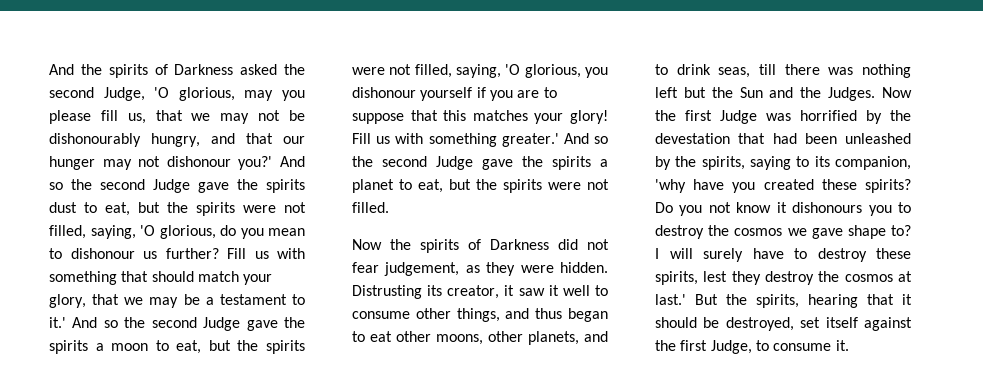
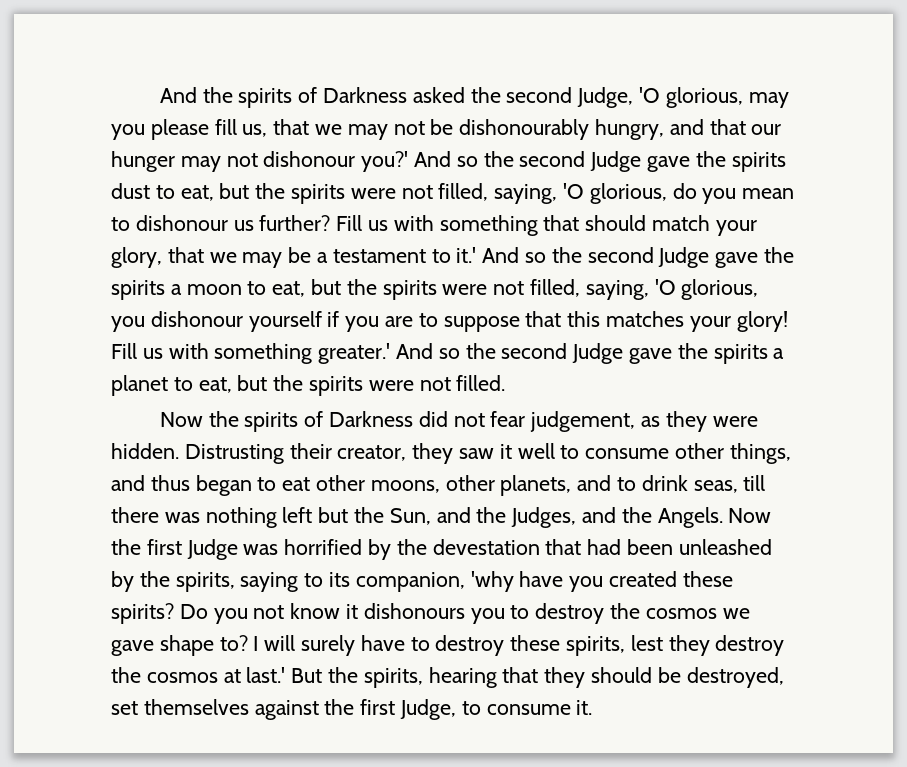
[427,285,515,299] its creator, it -> [289,443,454,464] their creator, they
[739,87,876,101] Sun and the Judges. -> [389,507,723,528] Sun, and the Judges, and the Angels.
[902,294,912,305] it -> [544,667,586,688] they
[825,317,858,328] itself -> [143,699,249,715] themselves

